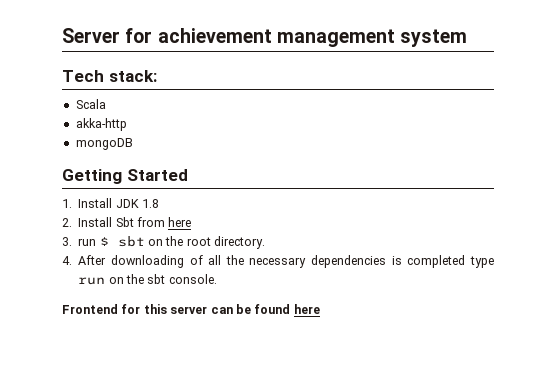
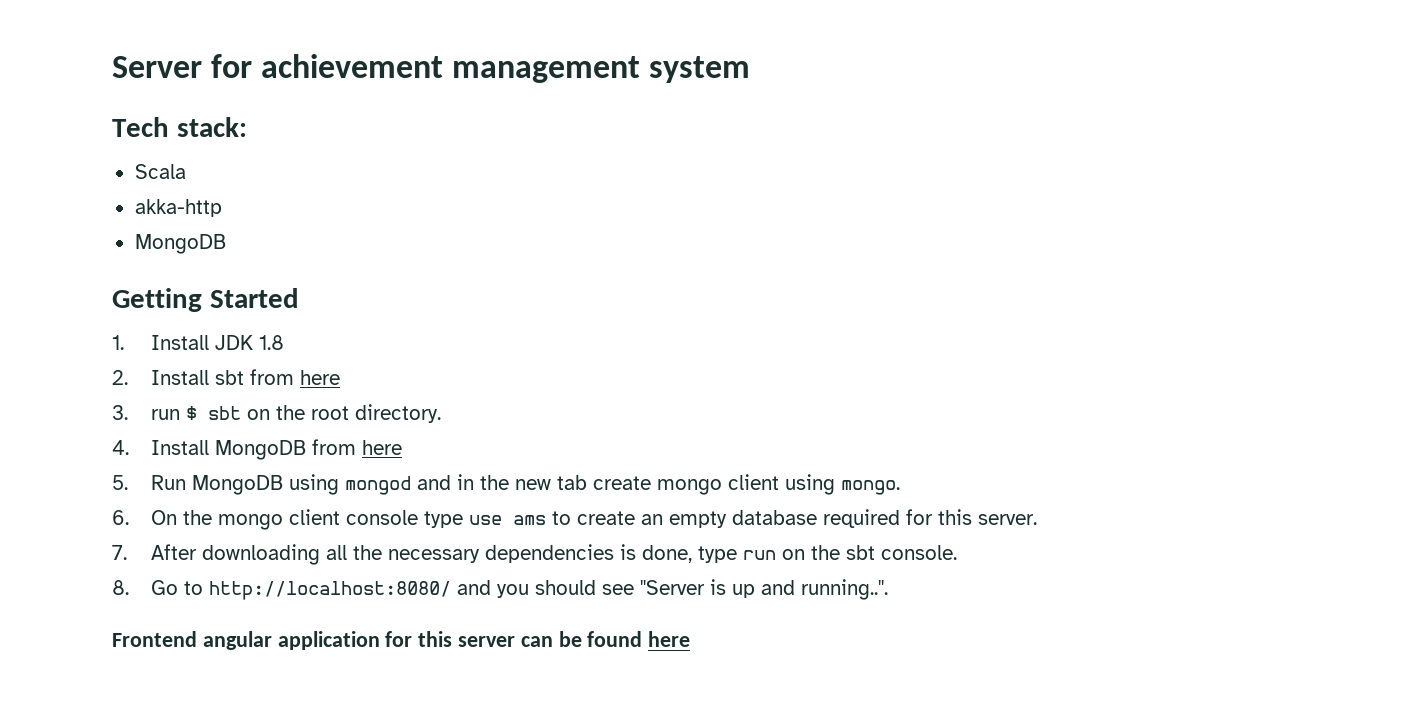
[75,138,133,150] mongoDB -> [134,234,226,254] MongoDB
[115,217,134,227] Sbt -> [215,370,245,385] sbt
(72, 260) none -> [151,439,403,460] [112,474,901,495] [112,509,1038,530] [112,545,127,560] Install MongoDB from here // 5. Run MongoDB using mongod and in the new tab create mongo client using mongo. // 6. On the mongo client console type use ams to create an empty database required for this server. // 7.
[189,255,203,265] of -> (321, 554) none
[407,255,466,268] completed -> [642,545,693,563] done,
(217, 279) none -> [112,579,889,600] // 8. Go to http://localhost:8080/ and you should see "Server is up and running..".
(118, 309) none -> [202,631,380,650] angular application

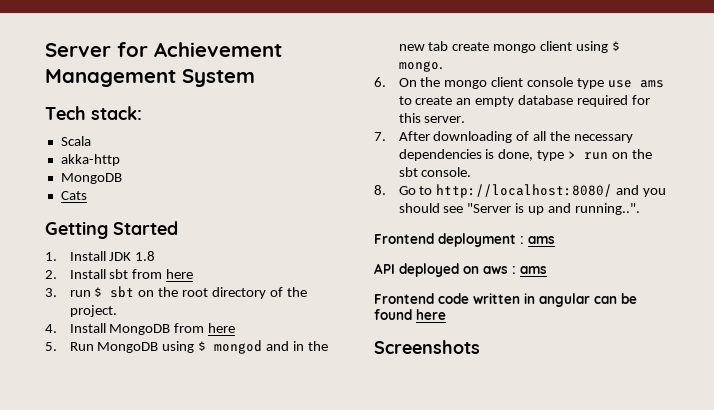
[261,54,751,83] achievement management system -> [154,42,282,57] [45,69,255,87] Achievement Management System
(226, 244) none -> [60,191,87,200] // Cats
[355,404,442,423] directory. -> [212,287,307,299] [69,305,117,317] directory of the project.
(340, 484) none -> [198,341,207,351] $
(836, 484) none -> [612,41,621,51] $
(321, 554) none -> [516,131,530,141] of
(738, 554) none -> [568,151,577,159] >
[202,631,516,650] angular application for this server -> [438,233,555,247] [374,263,547,277] [374,293,590,307] deployment : ams // API deployed on aws : ams // Frontend code written in angular
(691, 639) none -> [374,340,480,354] // Screenshots

